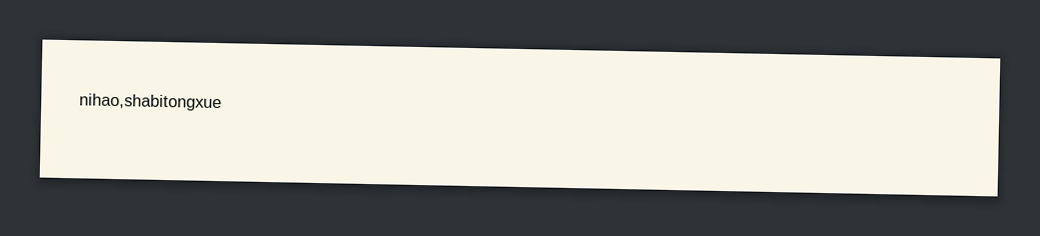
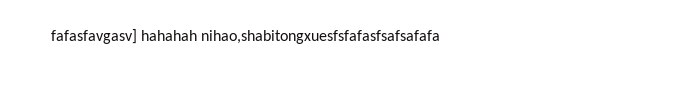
[79,93,222,112] nihao,shabitongxue -> [51,29,441,44] fafasfavgasv] hahahah nihao,shabitongxuesfsfafasfsafsafafa

